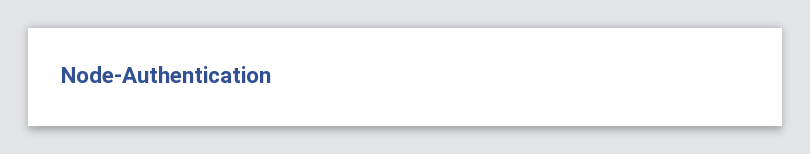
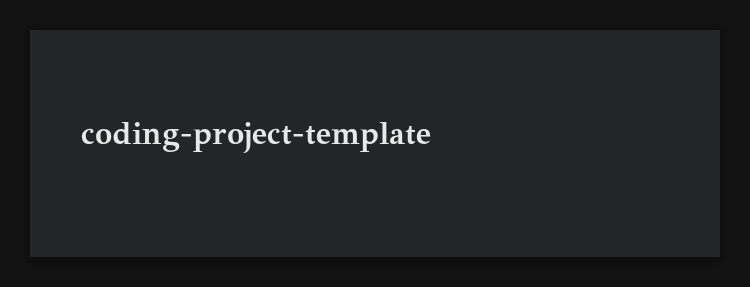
[61,66,271,83] Node-Authentication -> [81,122,431,153] coding-project-template

